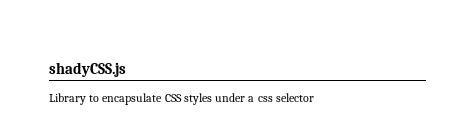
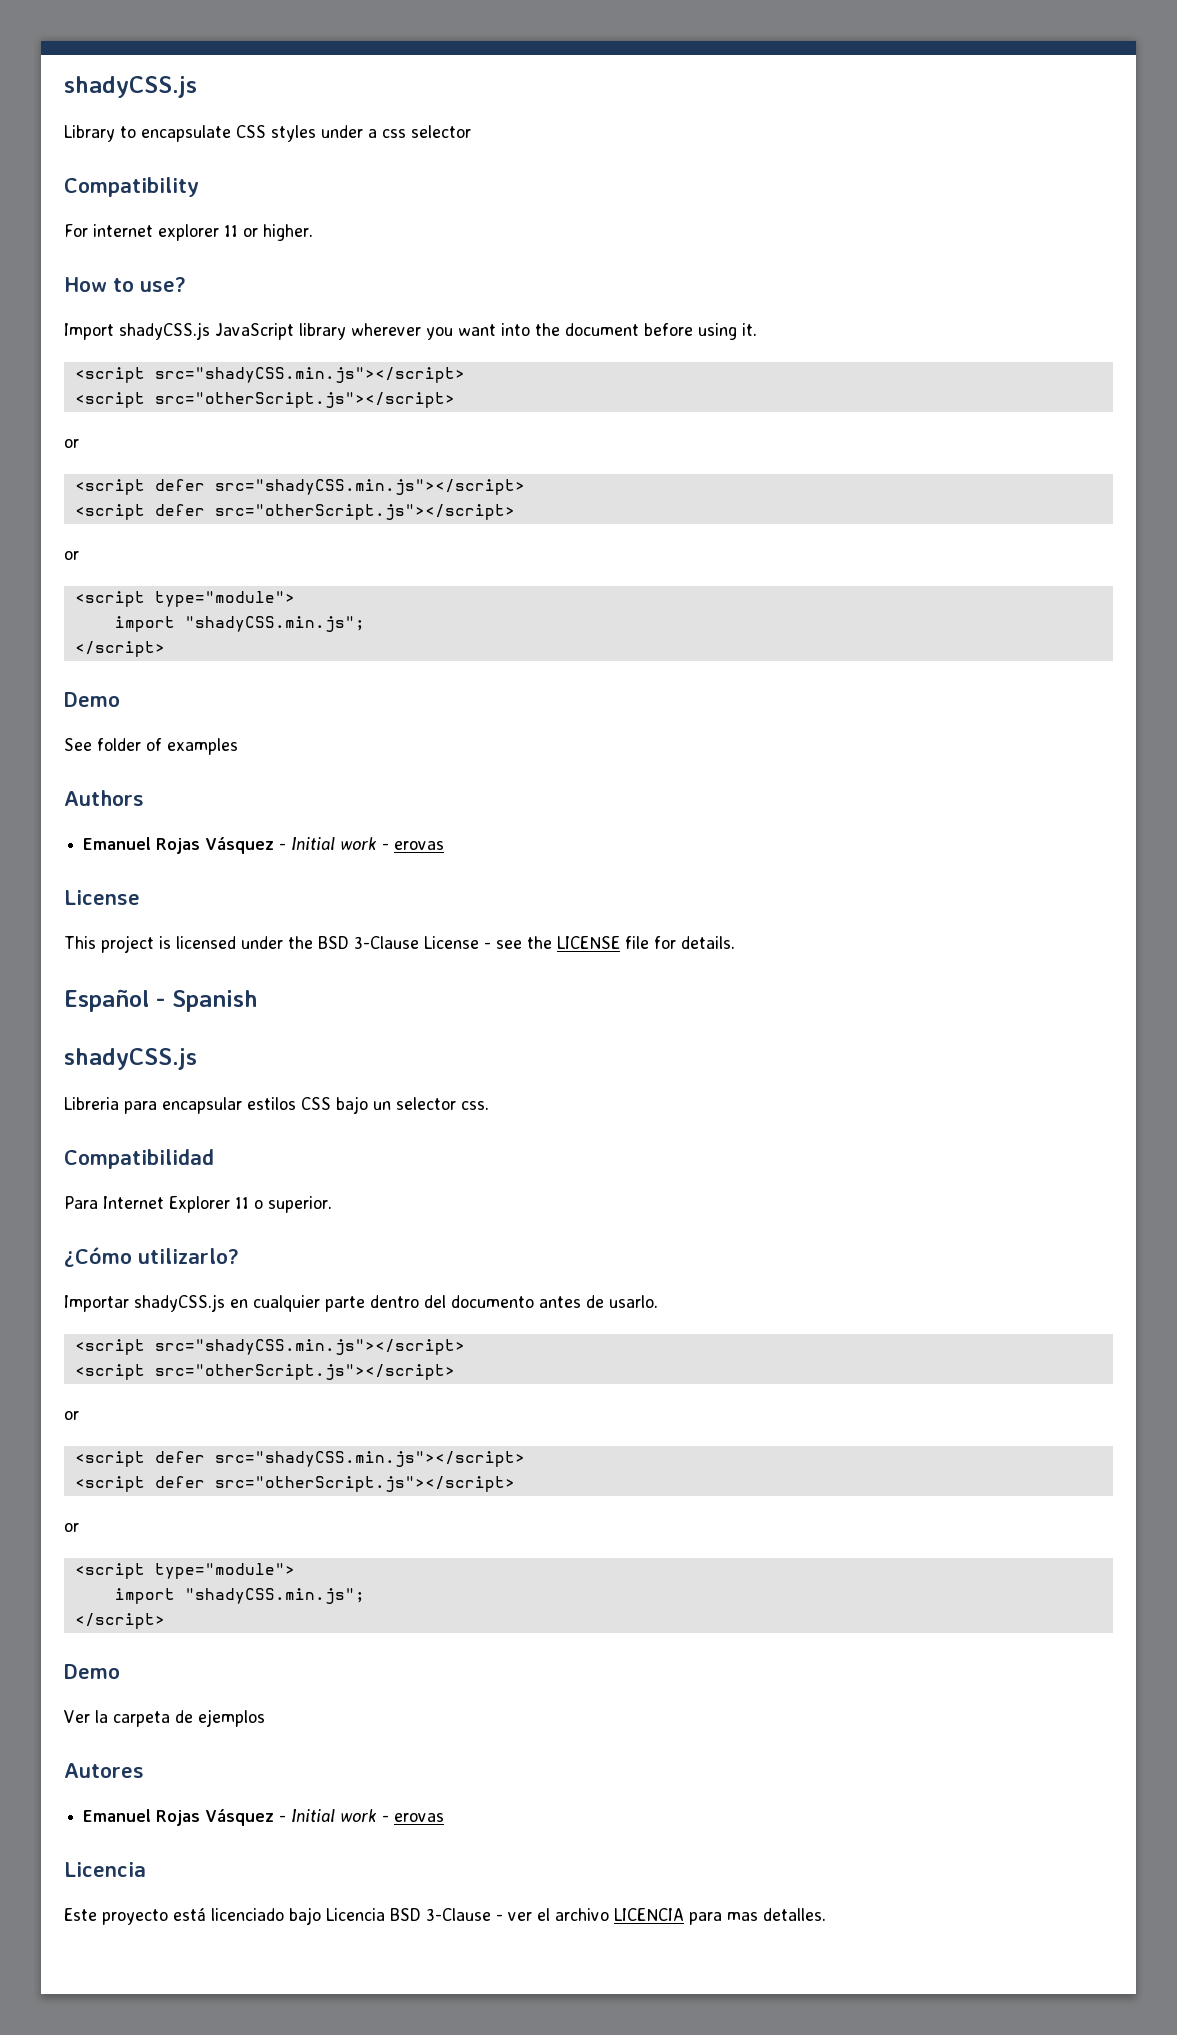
(314, 97) none -> [64,177,199,197] [64,224,313,241] [64,277,186,292] [64,322,757,340] [74,367,465,383] [74,392,455,408] [64,439,79,448] [74,479,525,495] [74,504,515,520] [64,551,79,560] [74,591,295,607] [114,616,365,632] [74,641,165,657] [64,692,120,707] [64,738,238,755] [64,790,144,806] [83,836,445,854] [64,890,140,905] [64,935,735,953] [64,989,258,1012] [64,1048,197,1070] [64,1096,489,1114] [64,1149,214,1169] [64,1196,332,1213] [64,1247,239,1267] [64,1294,658,1312] [74,1339,465,1355] [74,1364,455,1380] [64,1411,79,1420] [74,1451,525,1467] [74,1476,515,1492] [64,1523,79,1532] [74,1563,295,1579] [114,1588,365,1604] [74,1613,165,1629] [64,1664,120,1679] [64,1709,265,1727] [64,1763,144,1778] [83,1808,445,1826] [64,1862,146,1877] [64,1907,826,1925] // Compatibility // For internet explorer 11 or higher. // How to use? // Import shadyCSS.js JavaScript library wherever you want into the document before using it. // <script src="shadyCSS.min.js"></script> // <script src="otherScript.js"></script> // or // <script defer src="shadyCSS.min.js"></script> // <script defer src="otherScript.js"></script> // or // <script type="module"> // import "shadyCSS.min.js"; // </script> // Demo // See folder of examples // Authors // Emanuel Rojas Vásquez - Initial work - erovas // License // This project is licensed under the BSD 3-Clause License - see the LICENSE file for details. // Español - Spanish // shadyCSS.js // Libreria para encapsular estilos CSS bajo un selector css. // Compatibilidad // Para Internet Explorer 11 o superior. // ¿Cómo utilizarlo? // Importar shadyCSS.js en cualquier parte dentro del documento antes de usarlo. // <script src="shadyCSS.min.js"></script> // <script src="otherScript.js"></script> // or // <script defer src="shadyCSS.min.js"></script> // <script defer src="otherScript.js"></script> // or // <script type="module"> // import "shadyCSS.min.js"; // </script> // Demo // Ver la carpeta de ejemplos // Autores // Emanuel Rojas Vásquez - Initial work - erovas // Licencia // Este proyecto está licenciado bajo Licencia BSD 3-Clause - ver el archivo LICENCIA para mas detalles.

